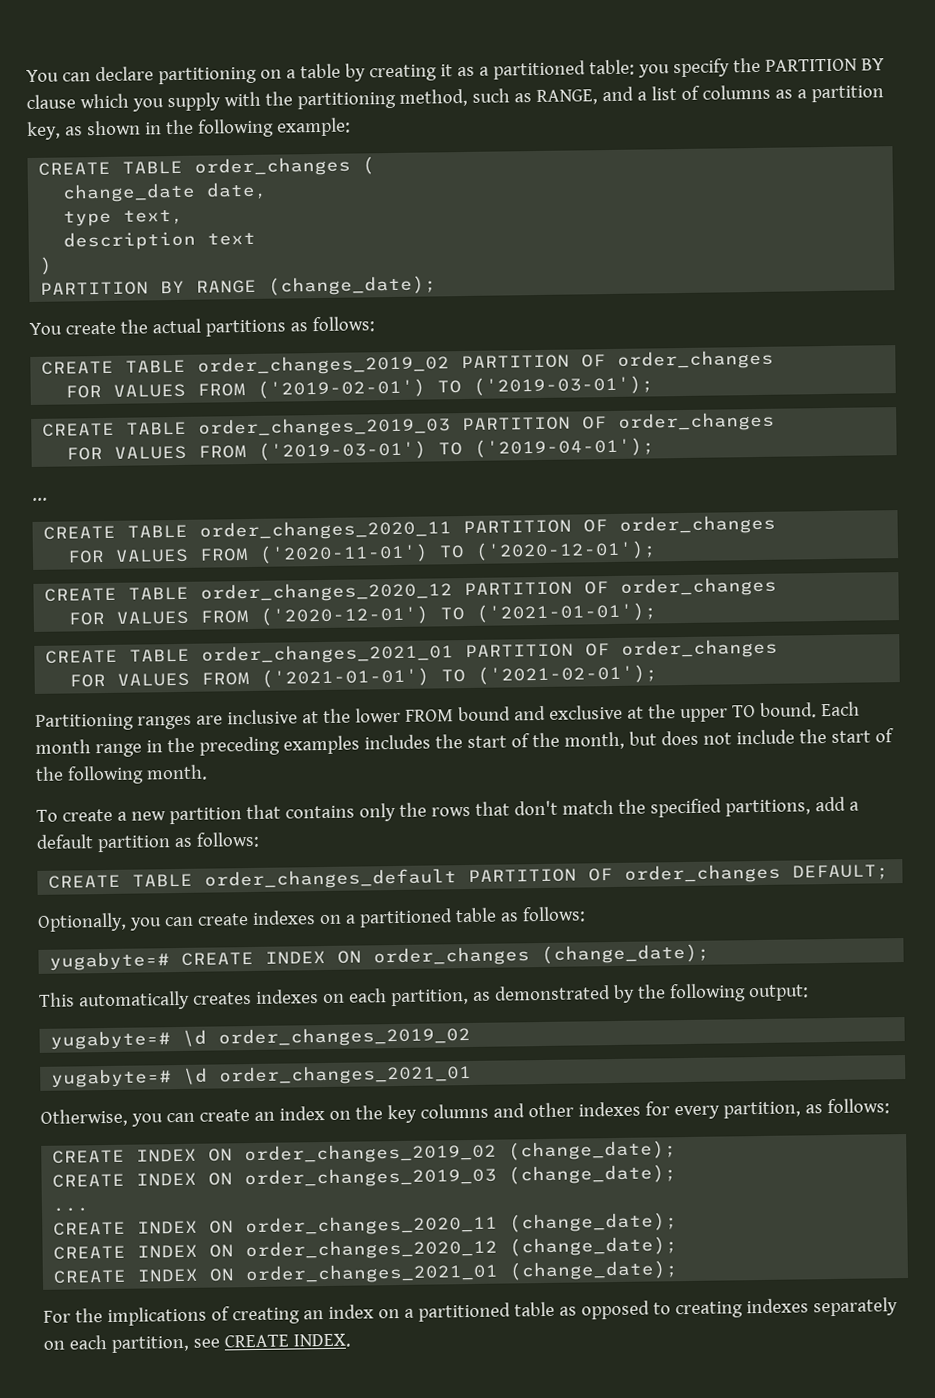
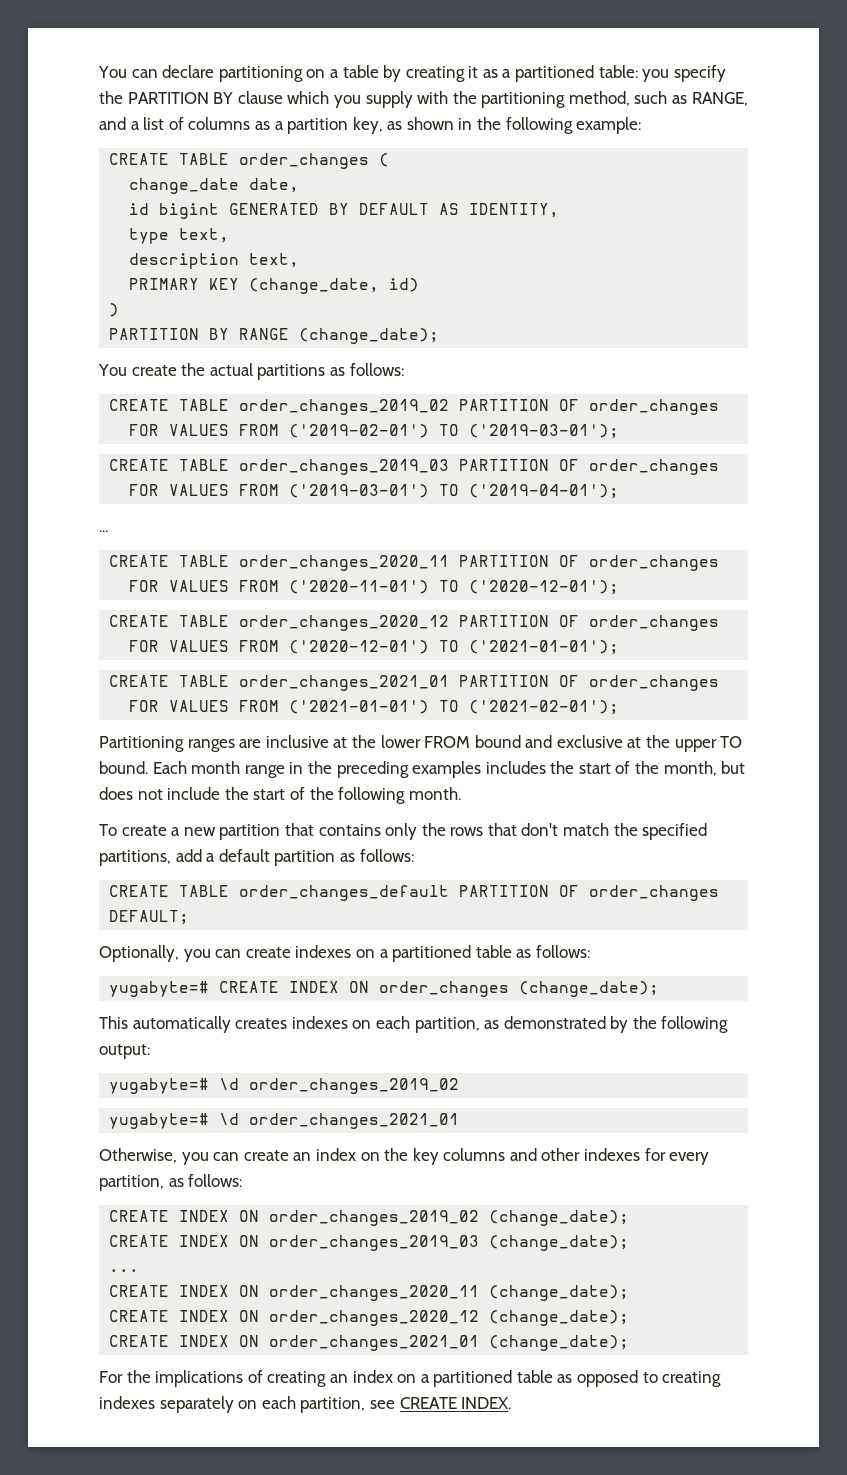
[63,209,185,227] [63,230,257,251] type text, // description text -> [129,203,560,219] [129,228,230,244] [129,253,300,269] [129,278,420,294] id bigint GENERATED BY DEFAULT AS IDENTITY, // type text, // description text, // PRIMARY KEY (change_date, id)

